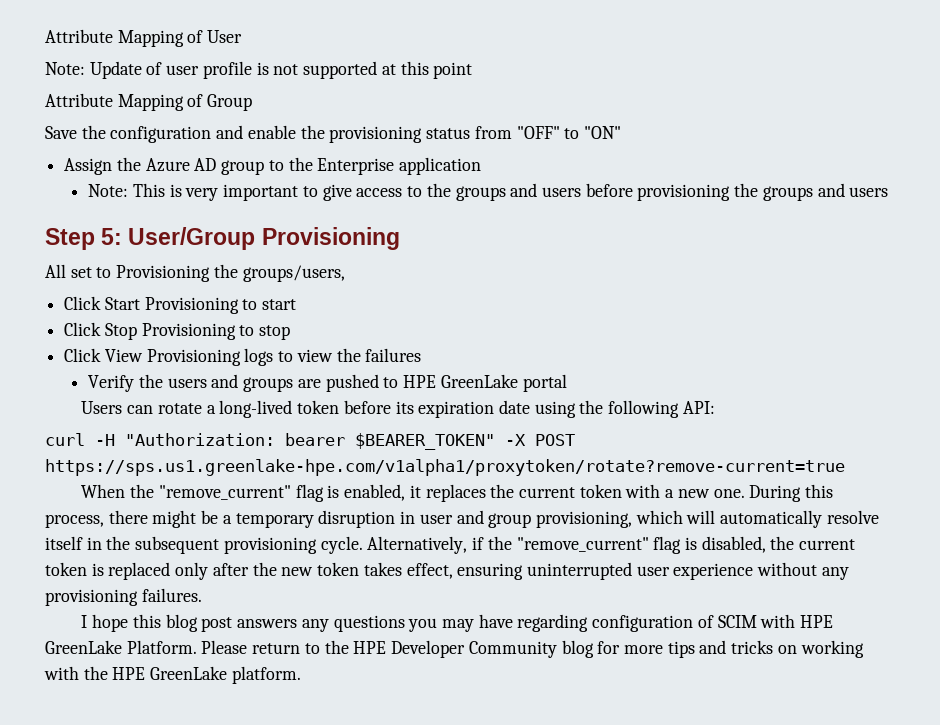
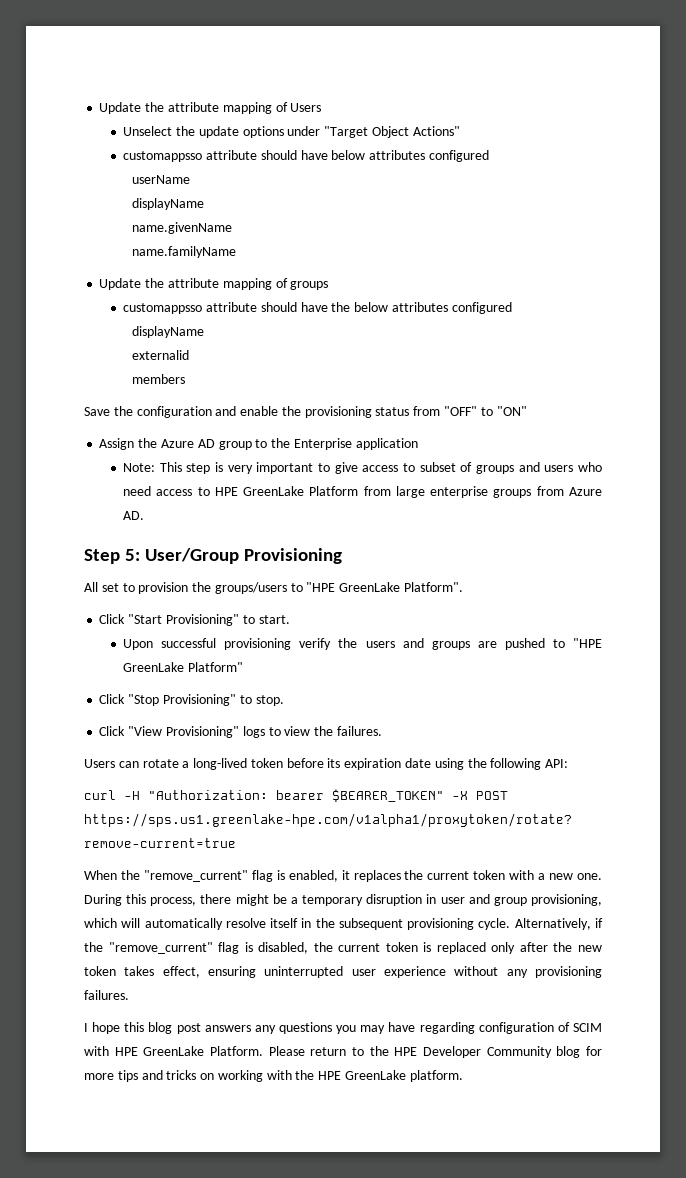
[45,29,243,47] [45,61,473,79] [45,93,253,111] Attribute Mapping of User // Note: Update of user profile is not supported at this point // Attribute Mapping of Group -> [99,102,322,114] [123,126,460,138] [123,150,489,162] [131,175,190,184] [131,198,204,210] [131,222,232,234] [131,246,236,258] [99,278,329,290] [123,302,512,314] [131,326,204,338] [131,350,189,360] [131,374,185,384] Update the attribute mapping of Users // Unselect the update options under "Target Object Actions" // customappsso attribute should have below attributes configured // userName // displayName // name.givenName // name.familyName // Update the attribute mapping of groups // customappsso attribute should have the below attributes configured // displayName // externalid // members
(165, 190) none -> [186,463,211,474] step
[426,183,889,201] the groups and users before provisioning the groups and users -> [419,462,602,474] [123,486,602,498] [123,511,145,520] subset of groups and users who need access to HPE GreenLake Platform from large enterprise groups from Azure AD.
[116,264,345,282] [64,296,297,314] [64,322,291,340] [64,348,422,366] [88,375,135,392] Provisioning the groups/users, // Click Start Provisioning to start // Click Stop Provisioning to stop // Click View Provisioning logs to view the failures // Verify -> [138,582,464,594] [99,614,290,626] [123,638,332,650] provision the groups/users to "HPE GreenLake Platform". // Click "Start Provisioning" to start. // Upon successful provisioning verify
[403,374,567,392] HPE GreenLake portal -> [573,638,602,648] [123,662,243,672] [99,694,284,706] [99,726,382,738] "HPE GreenLake Platform" // Click "Stop Provisioning" to stop. // Click "View Provisioning" logs to view the failures.

